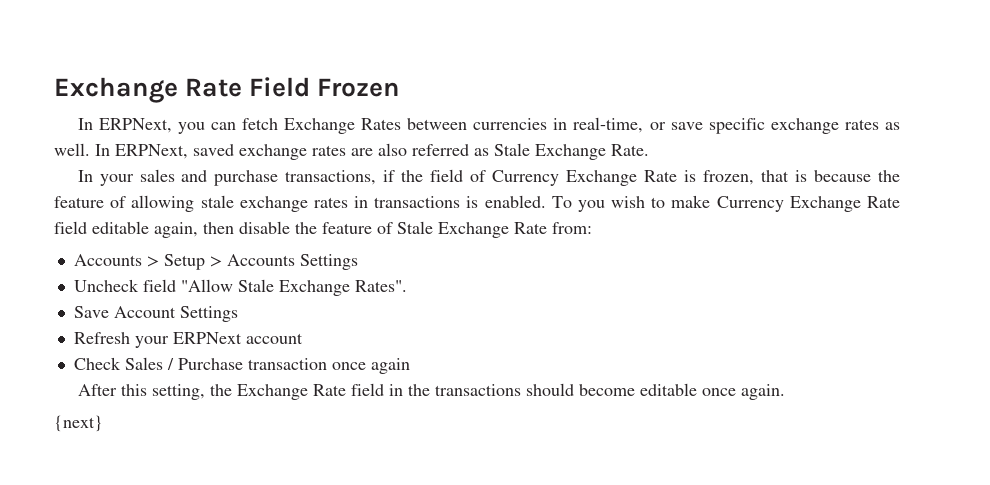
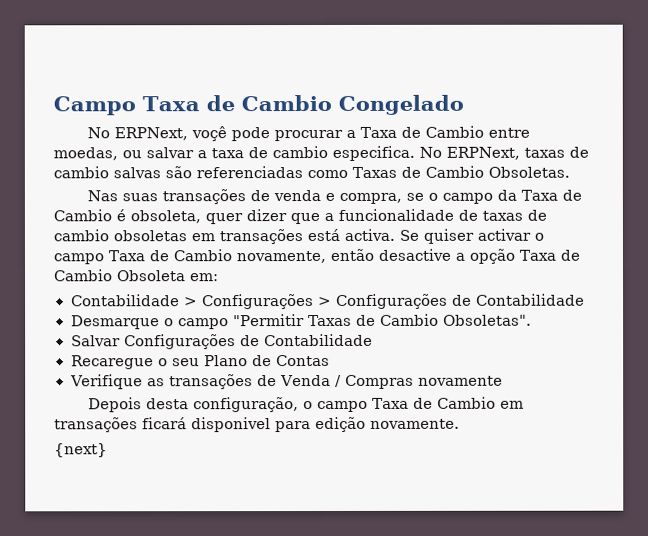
[54,77,401,103] [77,117,900,134] [54,143,649,160] [77,169,900,186] [54,195,900,212] [54,221,592,238] [73,254,358,270] [73,279,407,296] [73,306,238,322] [73,332,303,348] [73,357,410,374] [77,383,785,400] Exchange Rate Field Frozen // In ERPNext, you can fetch Exchange Rates between currencies in real-time, or save specific exchange rates as well. In ERPNext, saved exchange rates are also referred as Stale Exchange Rate. // In your sales and purchase transactions, if the field of Currency Exchange Rate is frozen, that is because the feature of allowing stale exchange rates in transactions is enabled. To you wish to make Currency Exchange Rate field editable again, then disable the feature of Stale Exchange Rate from: // Accounts > Setup > Accounts Settings // Uncheck field "Allow Stale Exchange Rates". // Save Account Settings // Refresh your ERPNext account // Check Sales / Purchase transaction once again // After this setting, the Exchange Rate field in the transactions should become editable once again. -> [53,94,464,116] [86,125,530,142] [53,145,589,161] [53,165,570,179] [86,189,582,205] [53,208,547,225] [53,228,544,245] [53,248,580,265] [54,269,219,282] [70,293,585,310] [70,313,533,330] [70,333,373,350] [70,354,330,370] [69,374,504,390] [87,396,524,413] [54,416,460,433] Campo Taxa de Cambio Congelado // No ERPNext, voçê pode procurar a Taxa de Cambio entre moedas, ou salvar a taxa de cambio especifica. No ERPNext, taxas de cambio salvas são referenciadas como Taxas de Cambio Obsoletas. // Nas suas transações de venda e compra, se o campo da Taxa de Cambio é obsoleta, quer dizer que a funcionalidade de taxas de cambio obsoletas em transações está activa. Se quiser activar o campo Taxa de Cambio novamente, então desactive a opção Taxa de Cambio Obsoleta em: // Contabilidade > Configurações > Configurações de Contabilidade // Desmarque o campo "Permitir Taxas de Cambio Obsoletas". // Salvar Configurações de Contabilidade // Recaregue o seu Plano de Contas // Verifique as transações de Venda / Compras novamente // Depois desta configuração, o campo Taxa de Cambio em transações ficará disponivel para edição novamente.

